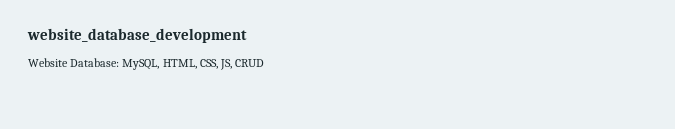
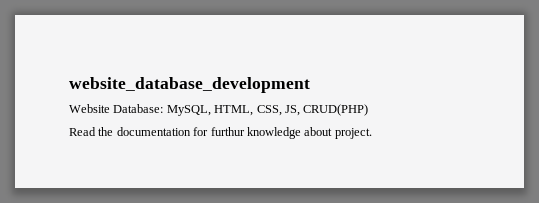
[235,59,265,67] CRUD -> [303,104,369,116] [69,127,372,139] CRUD(PHP) // Read the documentation for furthur knowledge about project.

